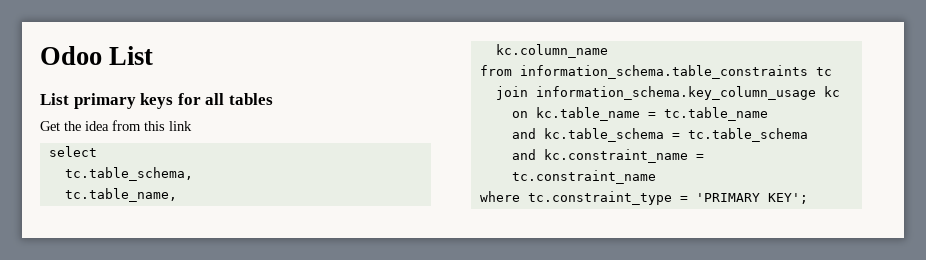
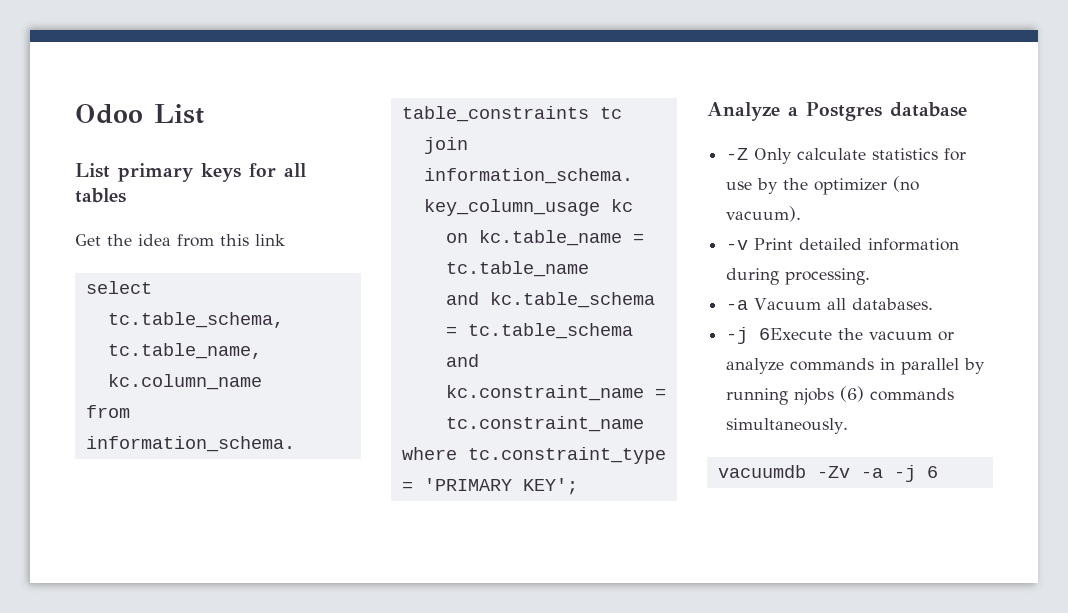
(808, 198) none -> [707,102,967,121] [726,148,967,164] [726,176,920,195] [726,206,802,222] [726,238,960,251] [726,268,871,285] [726,298,934,310] [726,327,955,344] [726,358,986,375] [726,386,955,405] [726,418,849,434] [717,465,938,482] // Analyze a Postgres database // -Z Only calculate statistics for use by the optimizer (no vacuum). // -v Print detailed information during processing. // -a Vacuum all databases. // -j 6Execute the vacuum or analyze commands in parallel by running njobs (6) commands simultaneously. // vacuumdb -Zv -a -j 6

